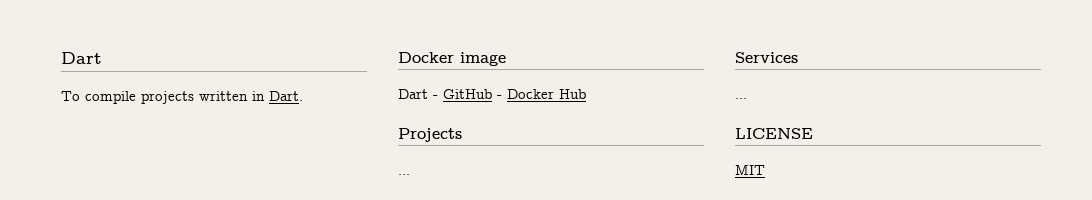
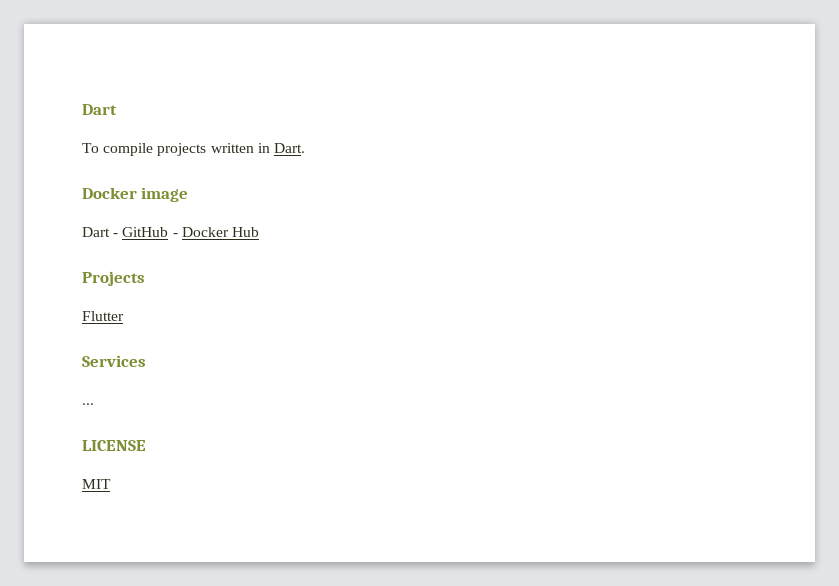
[398,174,410,175] ... -> [82,311,124,321] Flutter

